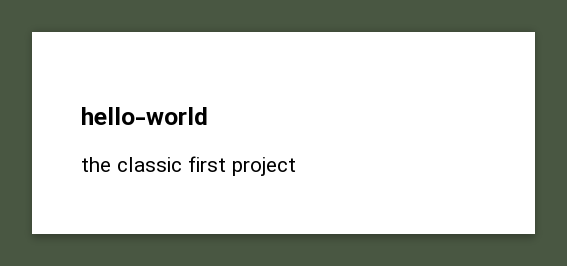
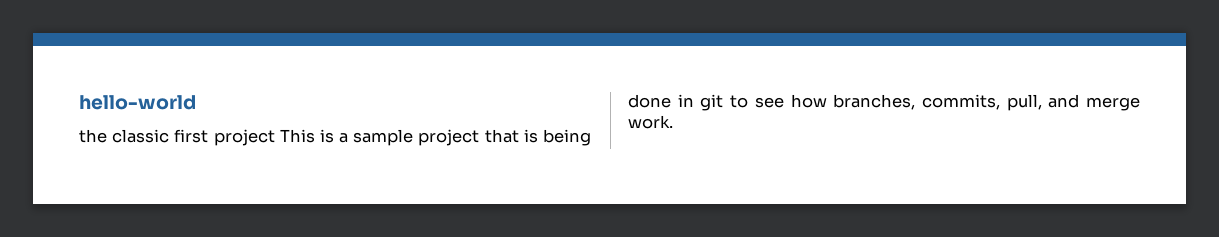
(296, 166) none -> [279,129,591,146] [628,94,1140,111] [628,115,673,129] This is a sample project that is being done in git to see how branches, commits, pull, and merge work.

